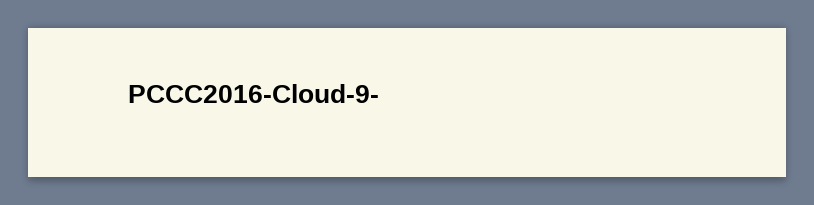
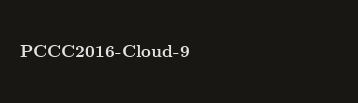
[128,84,379,103] PCCC2016-Cloud-9- -> [20,45,190,57] PCCC2016-Cloud-9

